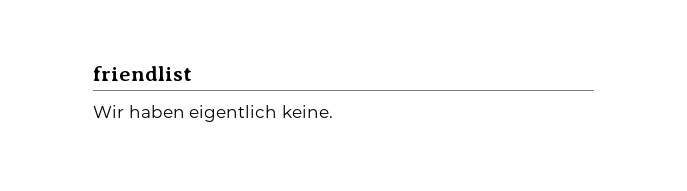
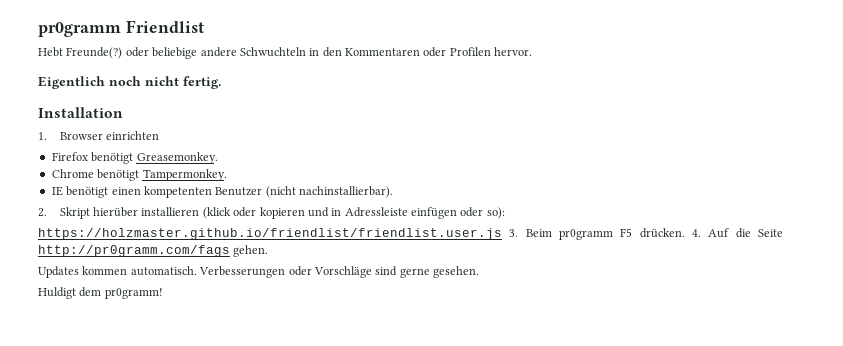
[93,66,192,81] [93,105,333,122] friendlist // Wir haben eigentlich keine. -> [38,20,204,37] [38,47,533,59] [38,76,221,89] [38,107,123,118] [38,131,160,140] [51,152,218,164] [51,169,227,181] [51,186,393,198] [38,207,505,219] [38,228,784,240] [38,245,269,257] [38,266,479,278] [38,287,163,299] pr0gramm Friendlist // Hebt Freunde(?) oder beliebige andere Schwuchteln in den Kommentaren oder Profilen hervor. // Eigentlich noch nicht fertig. // Installation // 1. Browser einrichten // Firefox benötigt Greasemonkey. // Chrome benötigt Tampermonkey. // IE benötigt einen kompetenten Benutzer (nicht nachinstallierbar). // 2. Skript hierüber installieren (klick oder kopieren und in Adressleiste einfügen oder so): // https://holzmaster.github.io/friendlist/friendlist.user.js 3. Beim pr0gramm F5 drücken. 4. Auf die Seite http://pr0gramm.com/fags gehen. // Updates kommen automatisch. Verbesserungen oder Vorschläge sind gerne gesehen. // Huldigt dem pr0gramm!

